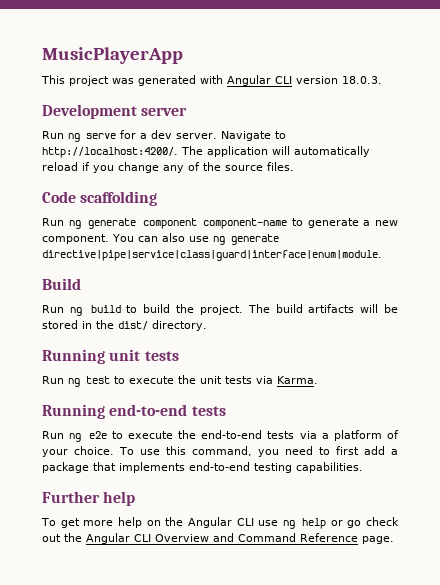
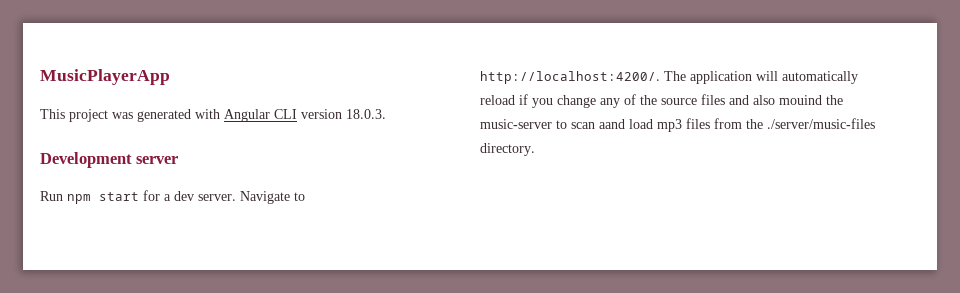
[68,133,116,142] ng serve -> [67,192,139,204] npm start
[267,162,294,171] [42,191,158,206] [42,218,399,229] [42,233,279,245] [42,250,382,261] [42,278,81,290] [42,304,399,316] [42,320,207,331] [42,349,179,364] [42,375,318,387] [42,404,226,419] [42,430,399,442] [42,446,398,457] [42,462,363,473] [42,491,136,506] [41,517,399,529] [42,533,394,544] files. // Code scaffolding // Run ng generate component component-name to generate a new component. You can also use ng generate directive|pipe|service|class|guard|interface|enum|module. // Build // Run ng build to build the project. The build artifacts will be stored in the dist/ directory. // Running unit tests // Run ng test to execute the unit tests via Karma. // Running end-to-end tests // Run ng e2e to execute the end-to-end tests via a platform of your choice. To use this command, you need to first add a package that implements end-to-end testing capabilities. // Further help // To get more help on the Angular CLI use ng help or go check out the Angular CLI Overview and Command Reference page. -> [701,94,843,105] [480,118,875,132] [480,143,535,156] files and also mouind the music-server to scan aand load mp3 files from the ./server/music-files directory.

